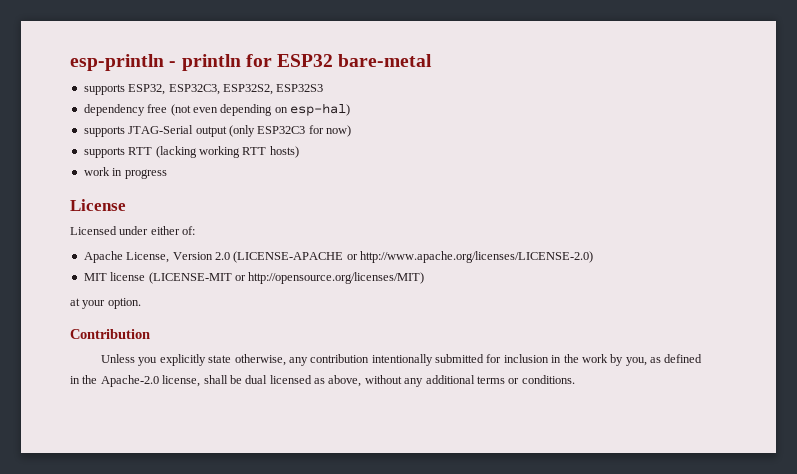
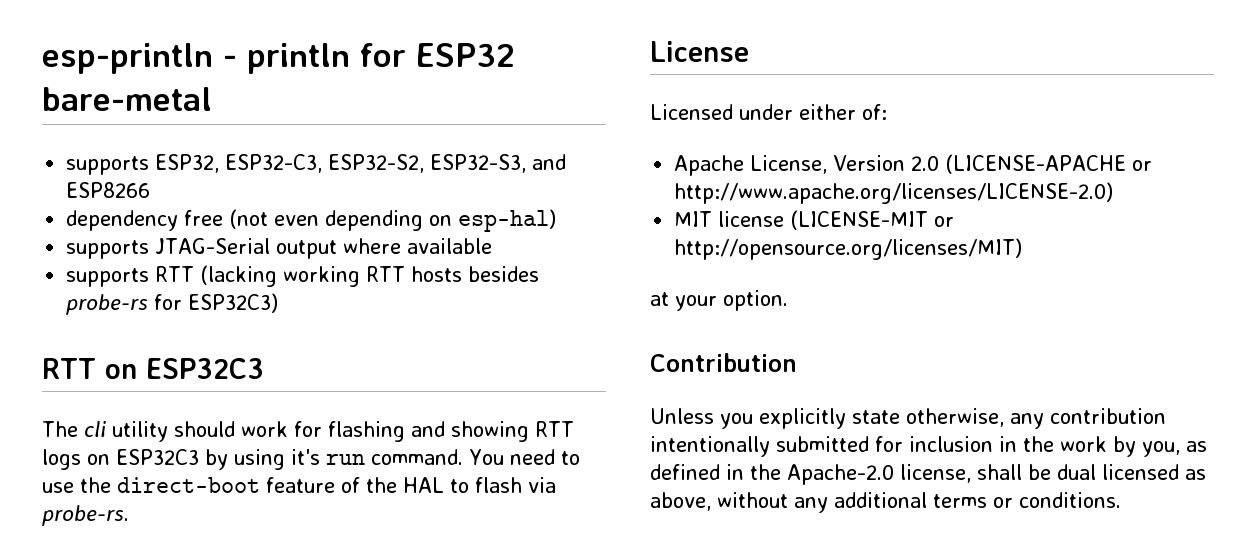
[168,84,324,95] ESP32C3, ESP32S2, ESP32S3 -> [225,154,567,173] [66,182,151,198] ESP32-C3, ESP32-S2, ESP32-S3, and ESP8266
[228,125,351,137] (only ESP32C3 for now) -> [343,238,493,254] where available
[269,146,299,158] [83,167,167,179] hosts) // work in progress -> [411,266,540,282] [66,293,279,315] [42,358,264,379] [42,421,574,442] [42,449,580,470] [42,477,556,493] [42,505,129,526] hosts besides probe-rs for ESP32C3) // RTT on ESP32C3 // The cli utility should work for flashing and showing RTT logs on ESP32C3 by using it's run command. You need to use the direct-boot feature of the HAL to flash via probe-rs.

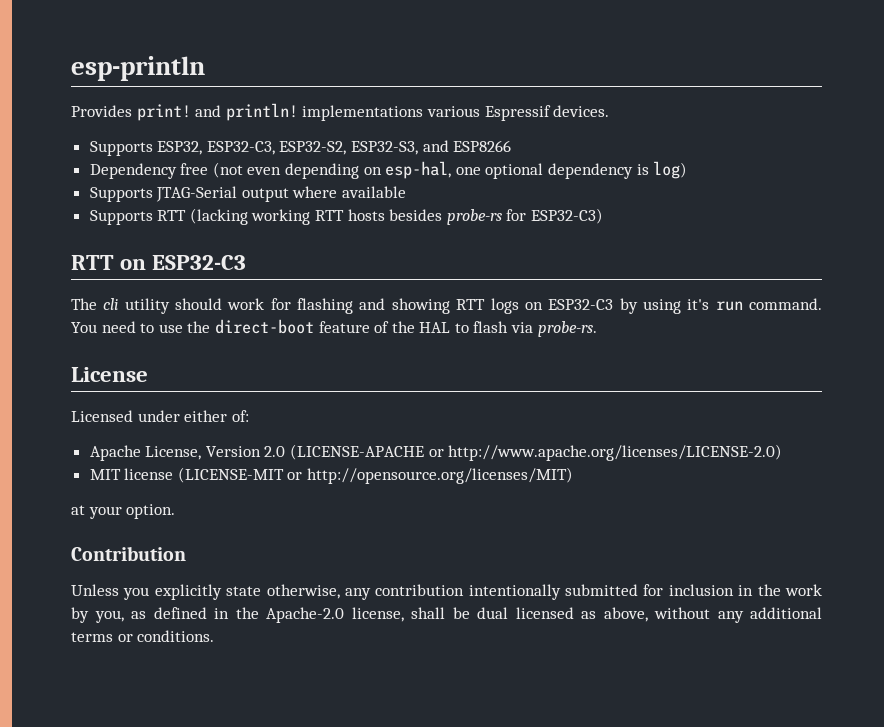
[223,43,515,74] [42,87,212,111] [66,156,150,175] - println for ESP32 bare-metal // supports -> [71,103,610,121] [89,141,153,156] // Provides print! and println! implementations various Espressif devices. // Supports
[66,210,179,231] dependency -> [89,163,177,179] Dependency
[458,209,557,232] [66,240,150,259] esp-hal) // supports -> [385,161,688,179] [89,187,153,202] esp-hal, one optional dependency is log) // Supports
[66,268,150,287] supports -> [89,210,153,225] Supports
[188,293,279,313] ESP32C3) -> [531,208,604,224] ESP32-C3)
[146,358,264,379] ESP32C3 -> [152,255,247,270] ESP32-C3
[116,449,199,465] ESP32C3 -> [548,299,614,310] ESP32-C3

